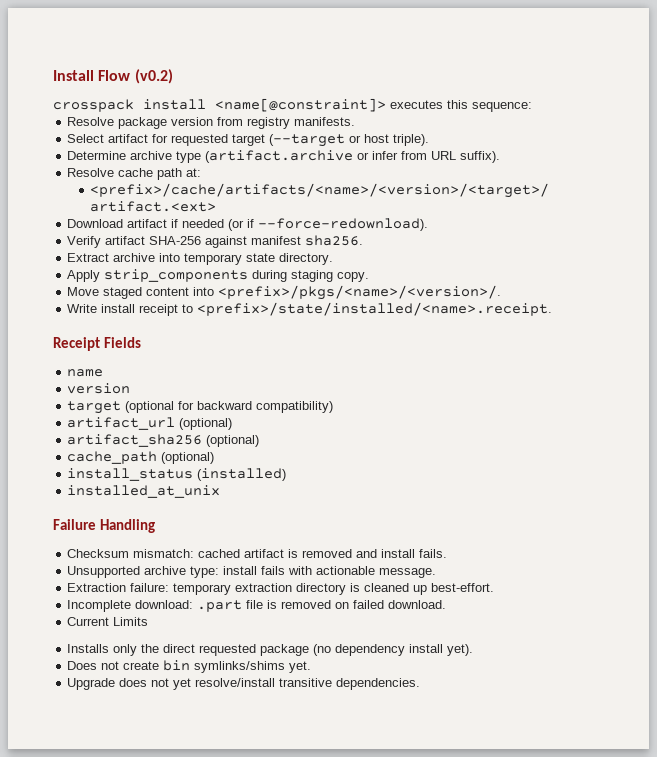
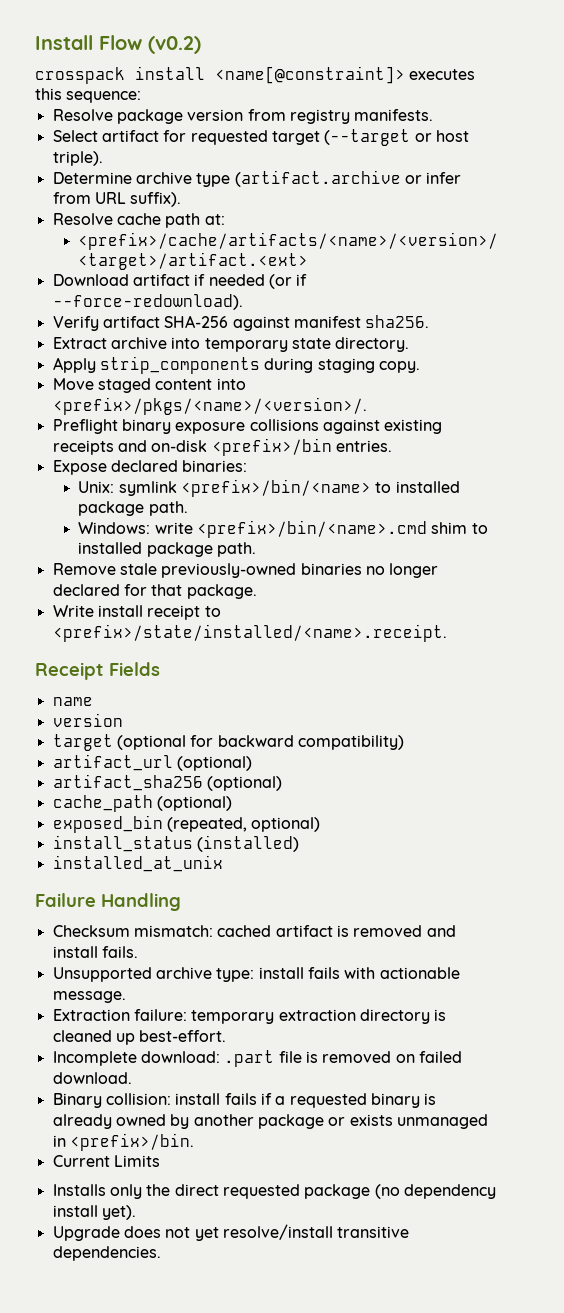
(502, 292) none -> [52,419,443,434] [52,438,392,456] [52,460,248,475] [78,479,460,497] [78,501,188,516] [78,520,488,538] [78,542,257,557] [52,563,439,578] [52,584,257,599] // Preflight binary exposure collisions against existing receipts and on-disk <prefix>/bin entries. // Expose declared binaries: // Unix: symlink <prefix>/bin/<name> to installed package path. // Windows: write <prefix>/bin/<name>.cmd shim to installed package path. // Remove stale previously-owned binaries no longer declared for that package.
(215, 458) none -> [52,815,321,833] // exposed_bin (repeated, optional)
(447, 604) none -> [52,1093,437,1108] [52,1114,488,1129] [52,1133,194,1151] // Binary collision: install fails if a requested binary is already owned by another package or exists unmanaged in <prefix>/bin.
[67,660,312,673] // Does not create bin symlinks/shims yet. -> (136, 1212) none

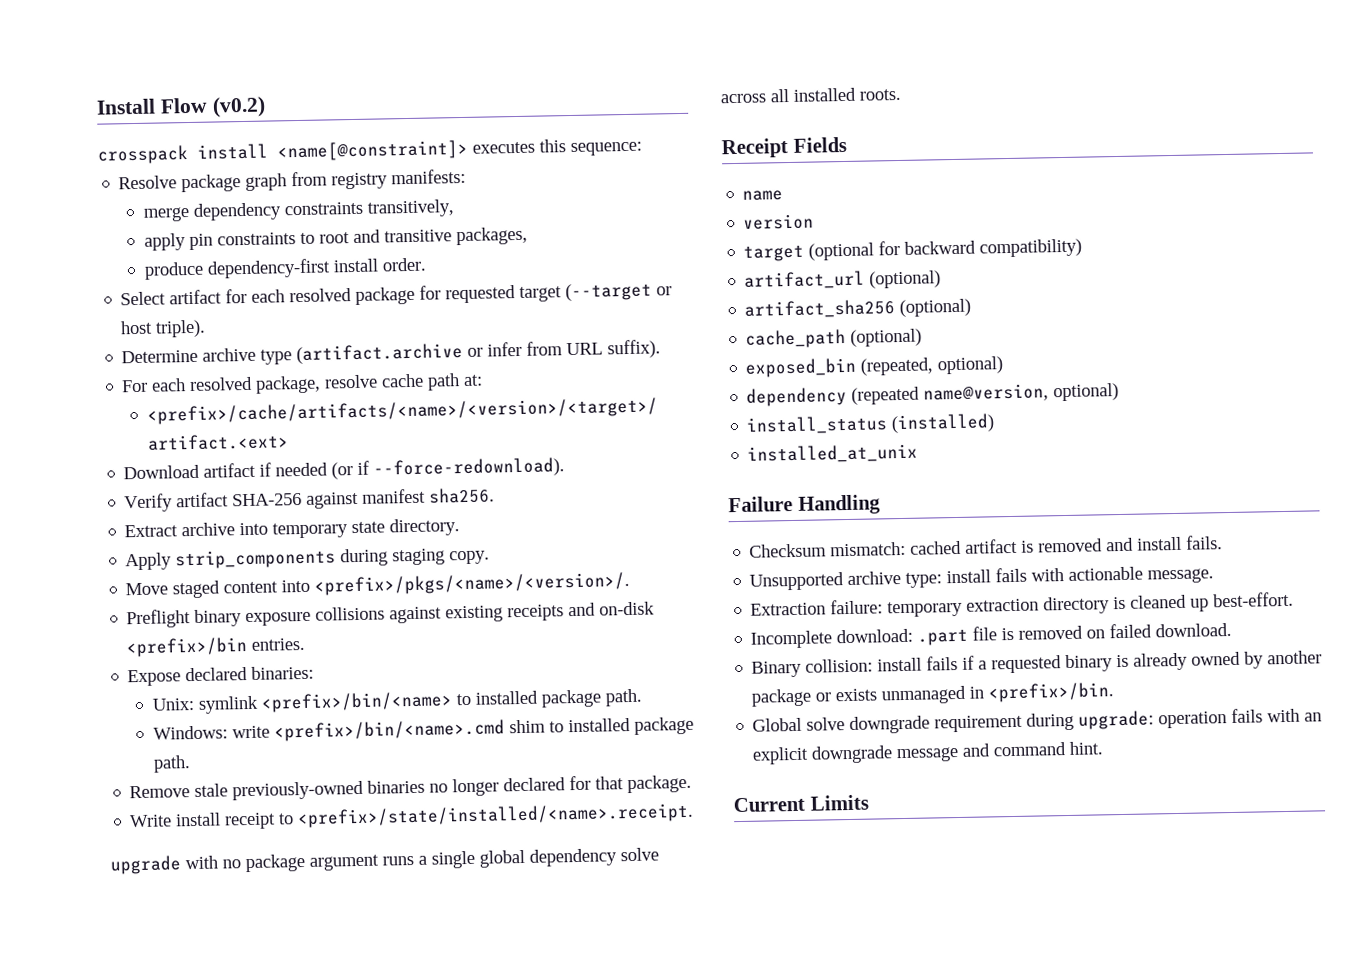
[187,109,244,121] version -> [245,173,288,191] graph
[354,109,434,121] manifests. -> [391,168,467,185] [142,199,455,222] [143,226,528,251] [143,257,427,280] manifests: // merge dependency constraints transitively, // apply pin constraints to root and transitive packages, // produce dependency-first install order.
(187, 136) none -> [251,285,442,305] each resolved package for
[52,213,113,225] Resolve -> [121,374,379,394] For each resolved package, resolve
(447, 633) none -> [110,847,659,875] [720,87,901,104] // upgrade with no package argument runs a single global dependency solve across all installed roots.
(321, 824) none -> [746,382,1120,407] // dependency (repeated name@version, optional)
[52,1155,160,1167] [52,1184,496,1199] [52,1205,136,1220] [52,1224,410,1241] [52,1246,161,1261] Current Limits // Installs only the direct requested package (no dependency install yet). // Upgrade does not yet resolve/install transitive dependencies. -> [752,708,1323,734] [752,741,1104,765] [733,794,869,813] Global solve downgrade requirement during upgrade: operation fails with an explicit downgrade message and command hint. // Current Limits

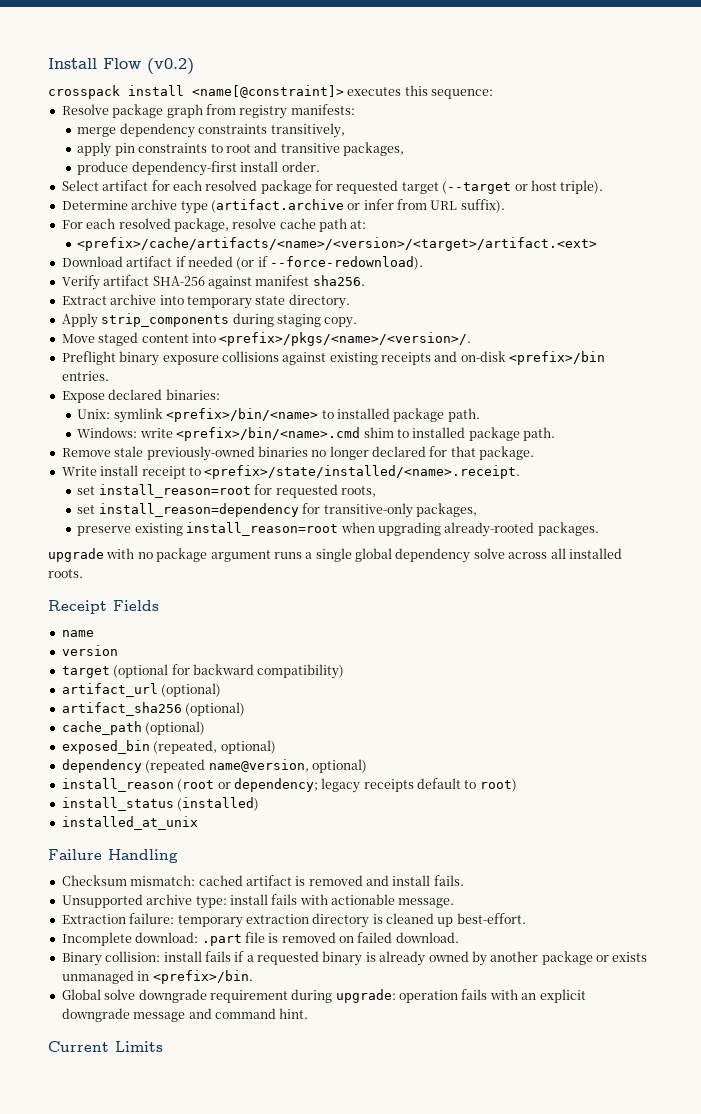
(695, 815) none -> [77,484,376,498] [77,503,477,518] [77,522,599,537] // set install_reason=root for requested roots, // set install_reason=dependency for transitive-only packages, // preserve existing install_reason=root when upgrading already-rooted packages.
(1120, 392) none -> [61,778,517,793] // install_reason (root or dependency; legacy receipts default to root)

